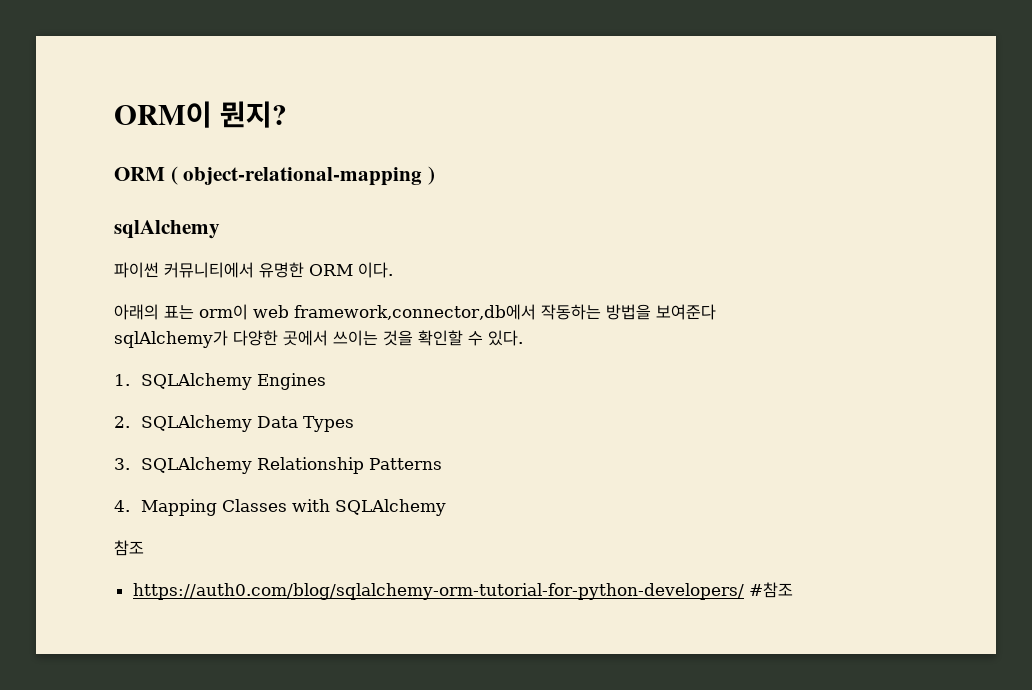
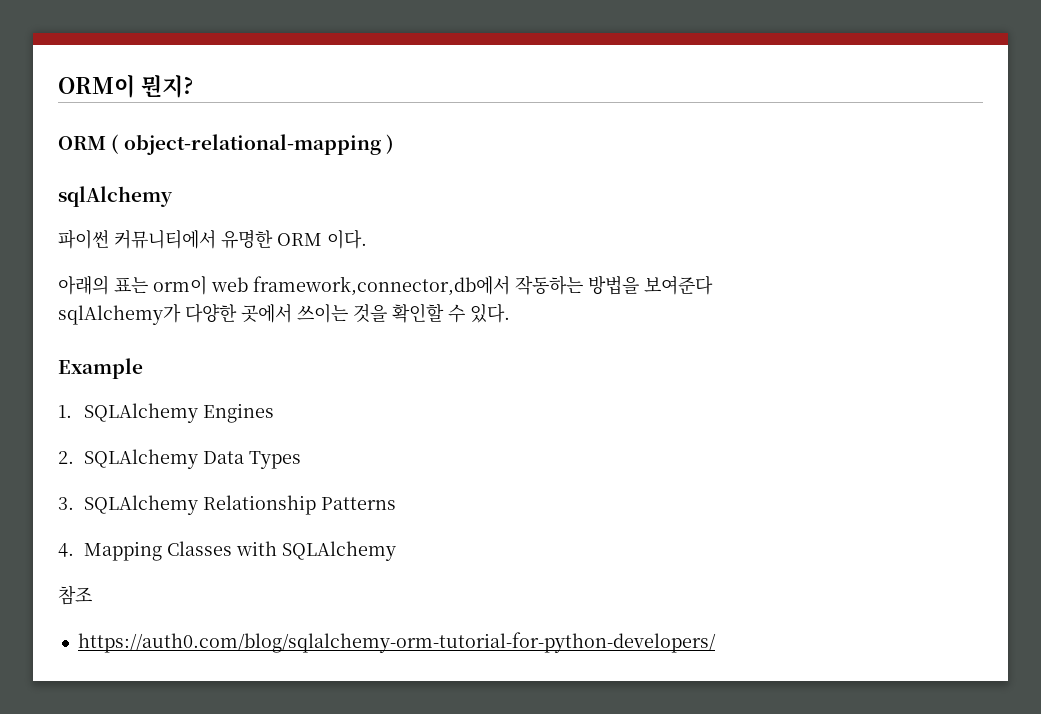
(523, 338) none -> [58,358,143,379] // Example
[748,582,793,598] #참조 -> (716, 642) none

